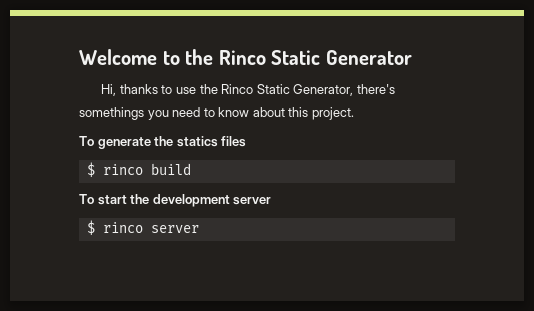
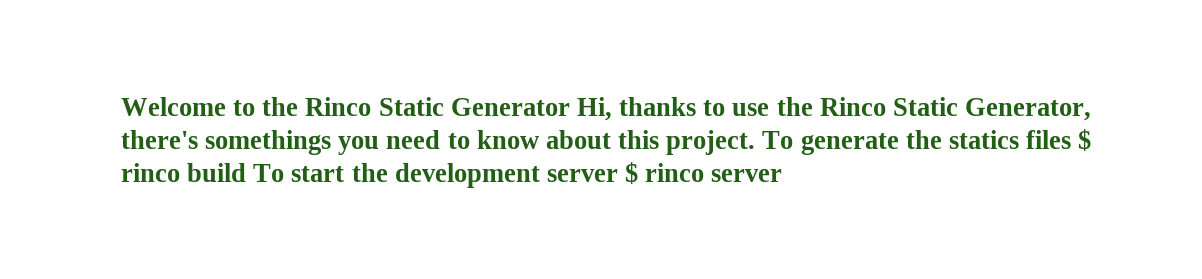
(412, 57) // -> (570, 107) none
(354, 113) // -> (756, 142) none
(247, 141) // -> (1072, 139) none
(191, 169) // -> (247, 172) none
(272, 201) // -> (618, 175) none

